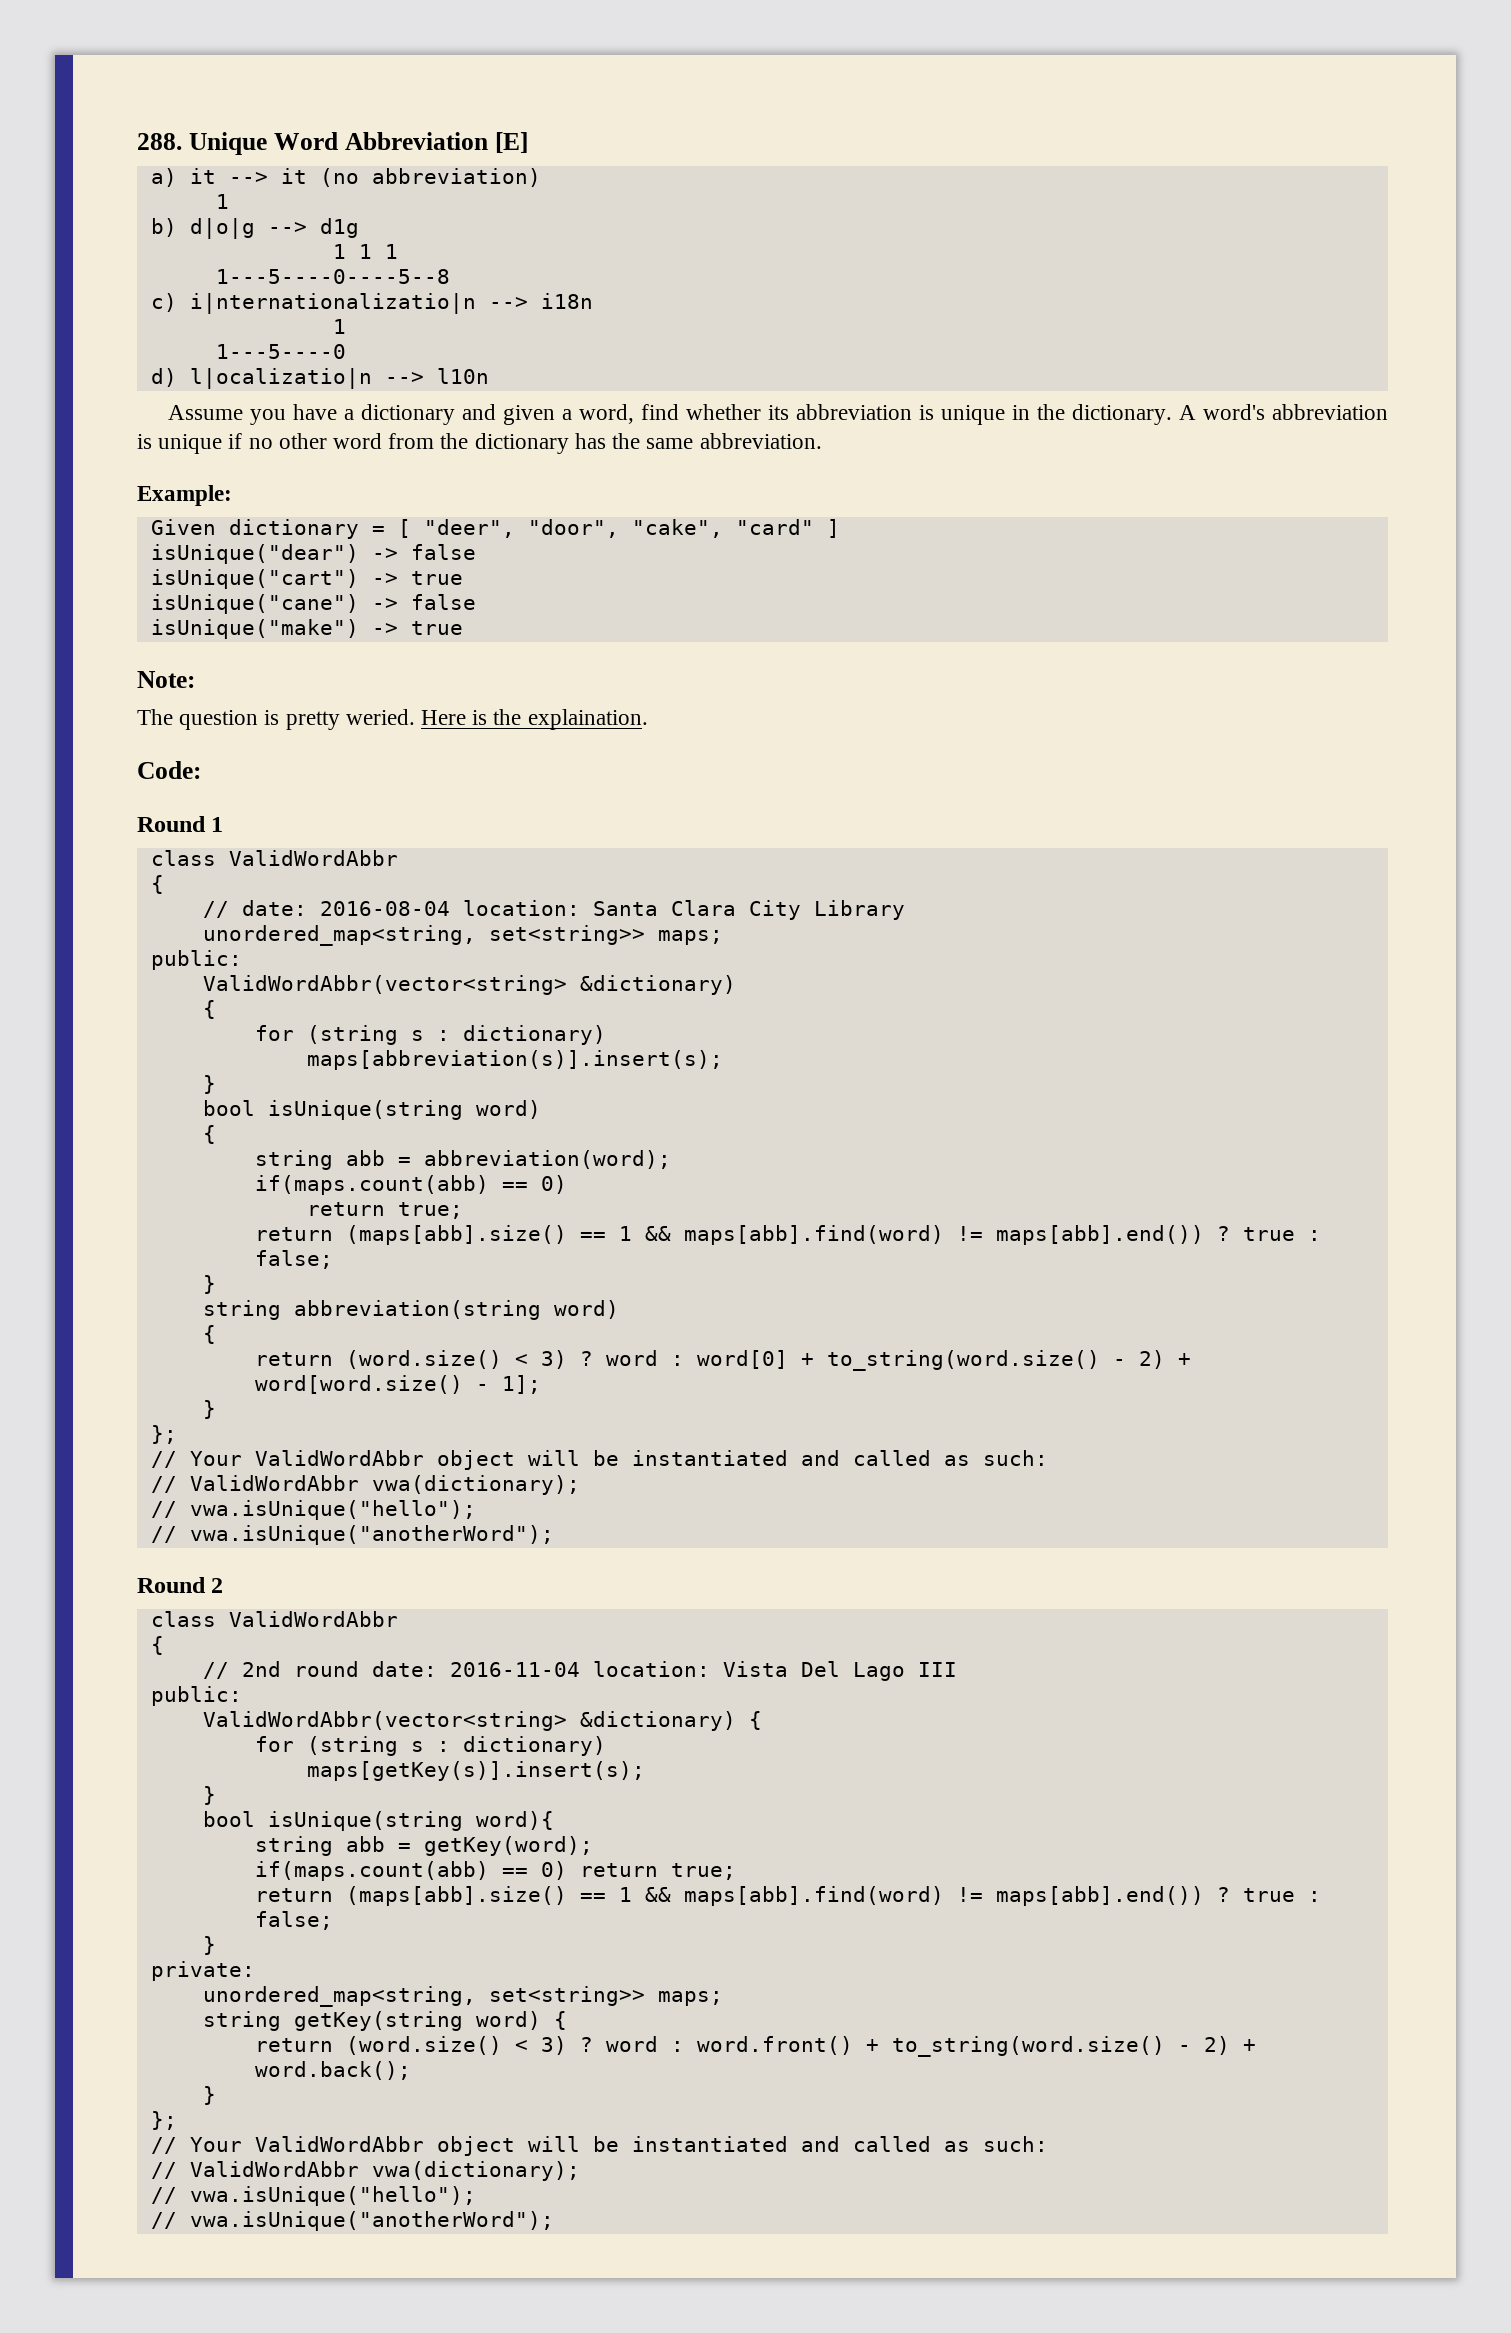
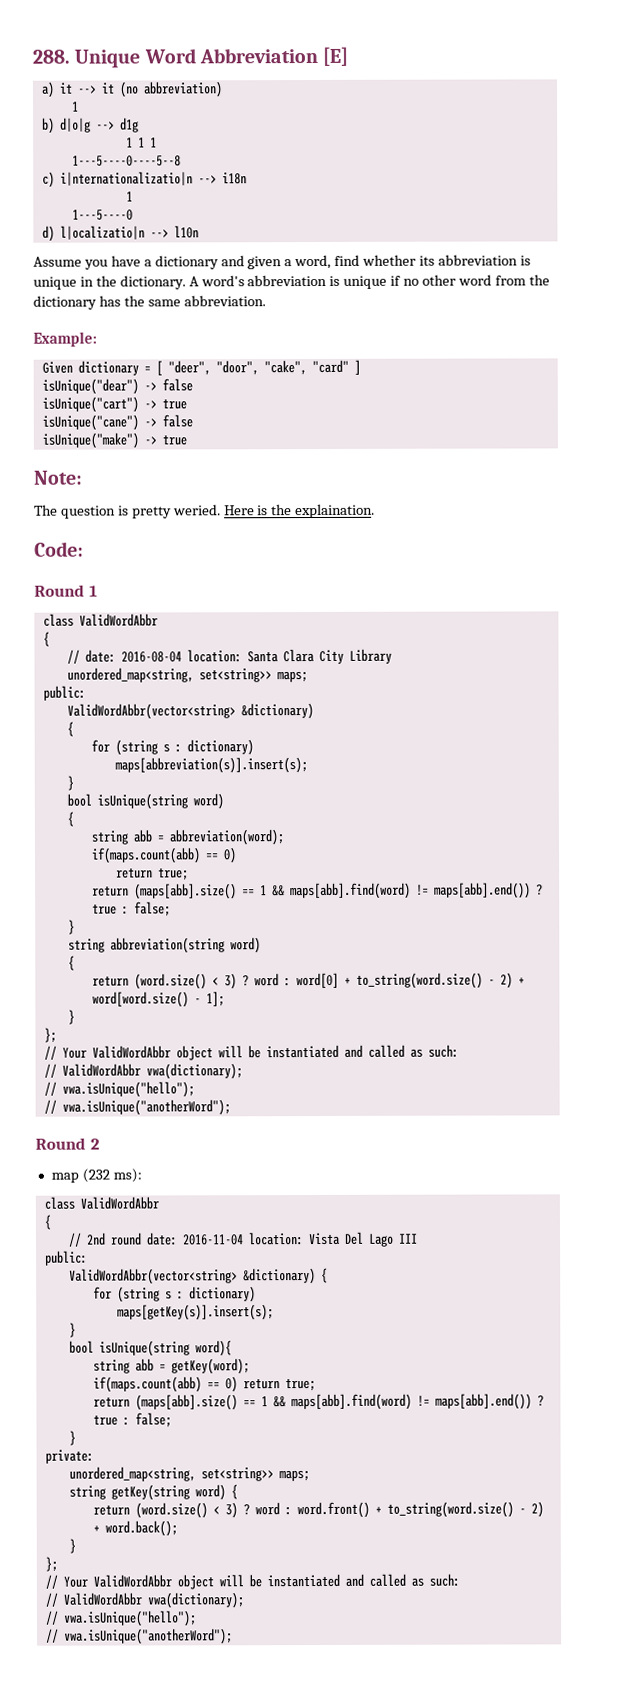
(224, 1585) none -> [50,1168,142,1183] // map (232 ms):

